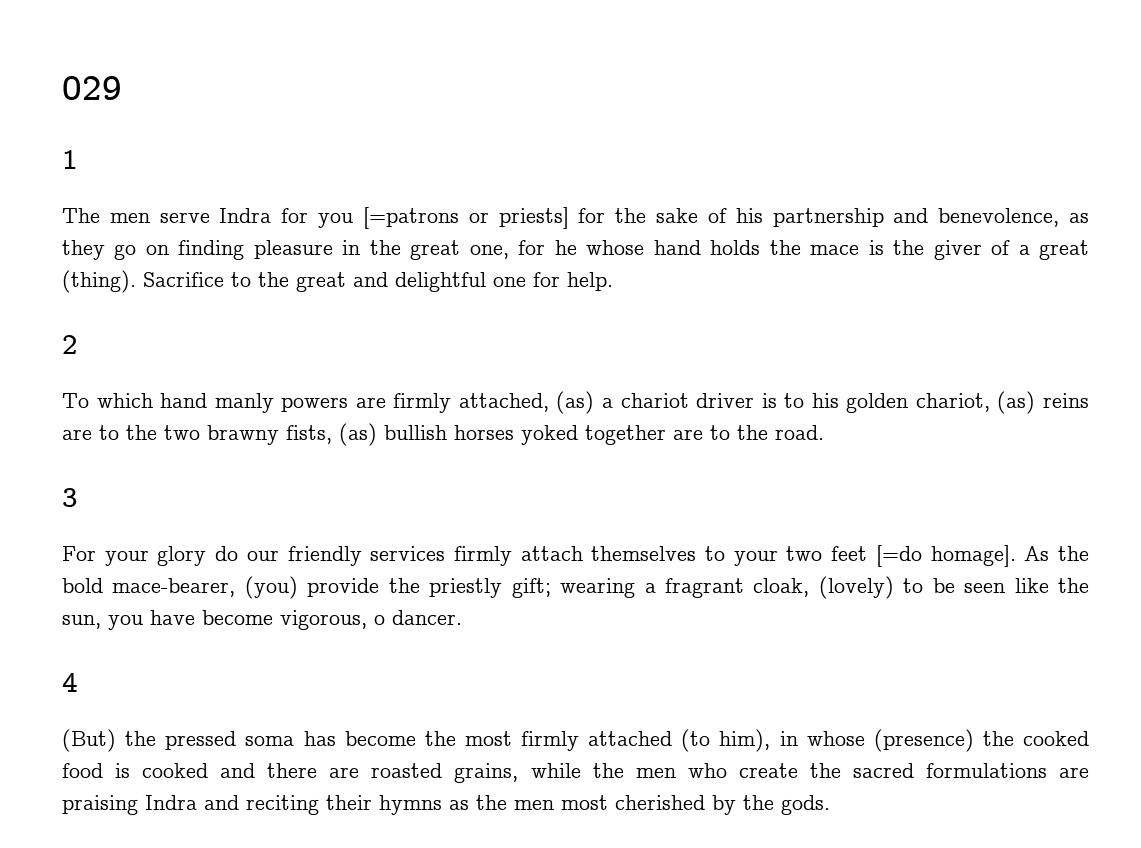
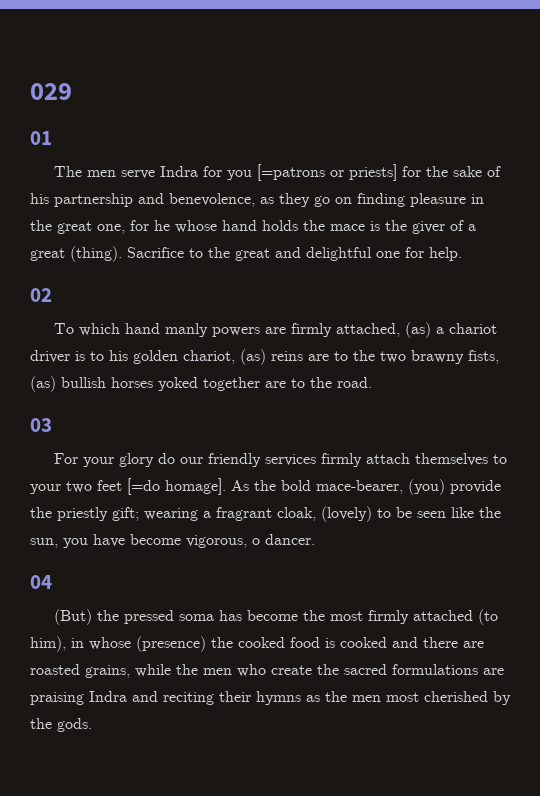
[62,150,78,169] 1 -> [30,131,52,145] 01
[62,335,78,354] 2 -> [30,288,52,302] 02
[62,488,78,507] 3 -> [30,418,52,432] 03
[62,673,78,692] 4 -> [30,575,52,589] 04

